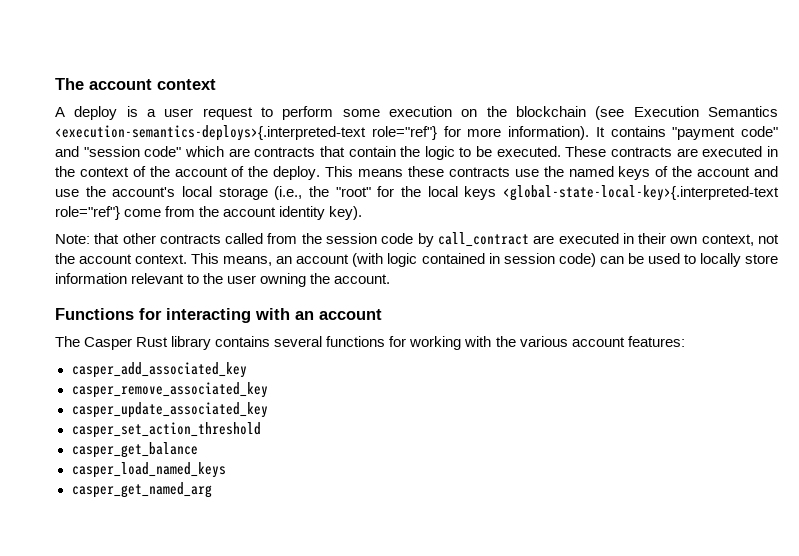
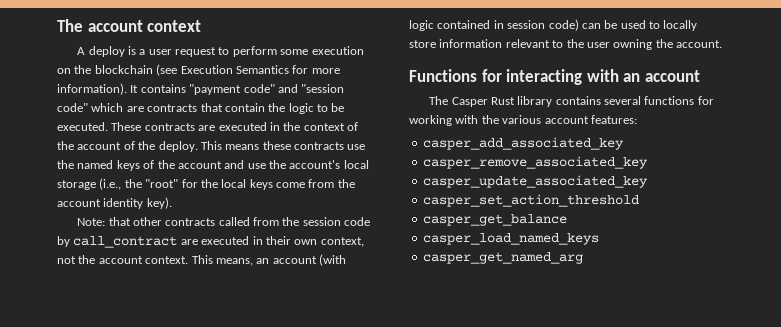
[55,125,437,141] <execution-semantics-deploys>{.interpreted-text role="ref"} -> (289, 69) none
[503,185,780,201] [55,206,120,220] <global-state-local-key>{.interpreted-text role="ref"} -> (273, 184) none

